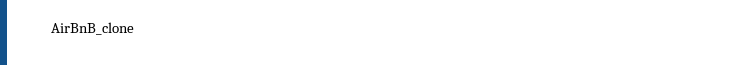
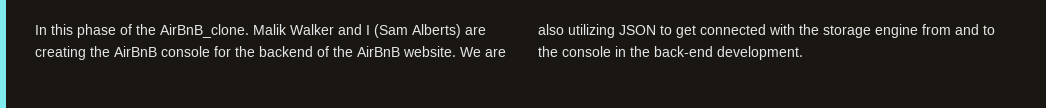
[51,22,134,35] AirBnB_clone -> [35,24,486,38] [35,46,506,60] [538,24,995,38] [538,46,803,60] In this phase of the AirBnB_clone. Malik Walker and I (Sam Alberts) are creating the AirBnB console for the backend of the AirBnB website. We are also utilizing JSON to get connected with the storage engine from and to the console in the back-end development.

